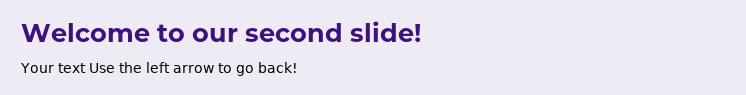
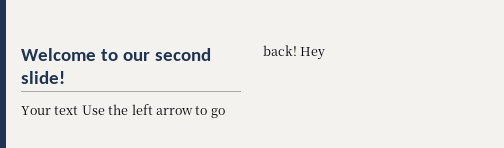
(298, 67) none -> [300,47,326,60] Hey

